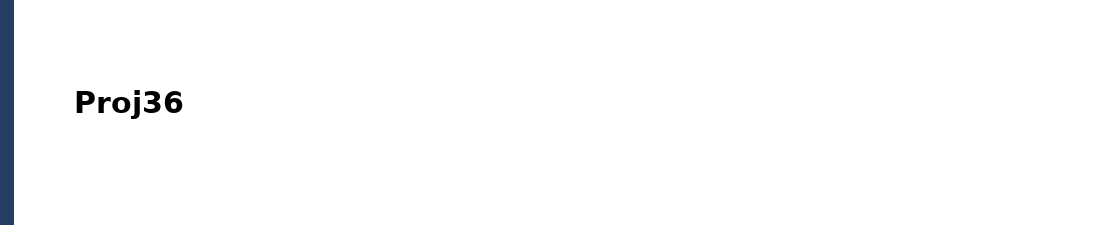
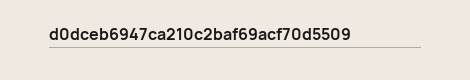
[74,90,184,119] Proj36 -> [49,28,351,40] d0dceb6947ca210c2baf69acf70d5509

